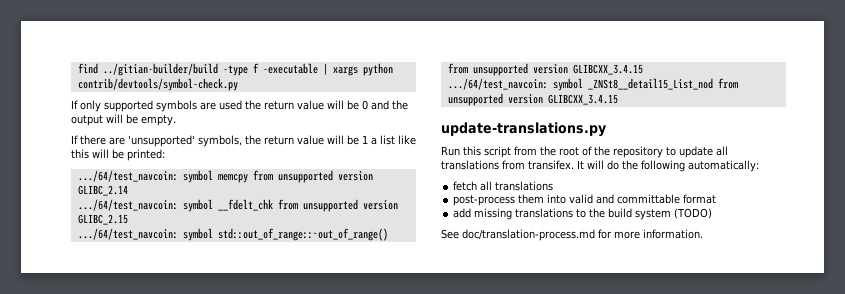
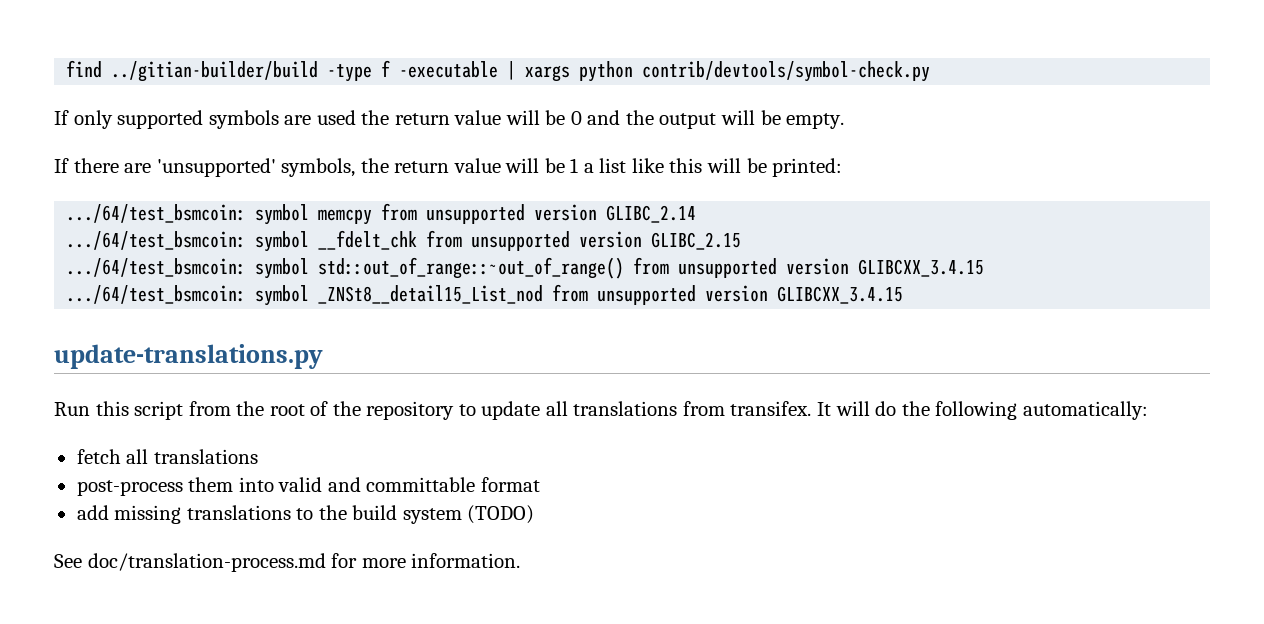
[77,170,178,182] .../64/test_navcoin: -> [66,204,247,223] .../64/test_bsmcoin:
[77,199,178,211] .../64/test_navcoin: -> [66,231,247,250] .../64/test_bsmcoin:
[77,228,178,240] .../64/test_navcoin: -> [66,258,247,277] .../64/test_bsmcoin:
[447,78,548,90] .../64/test_navcoin: -> [66,285,247,304] .../64/test_bsmcoin:

